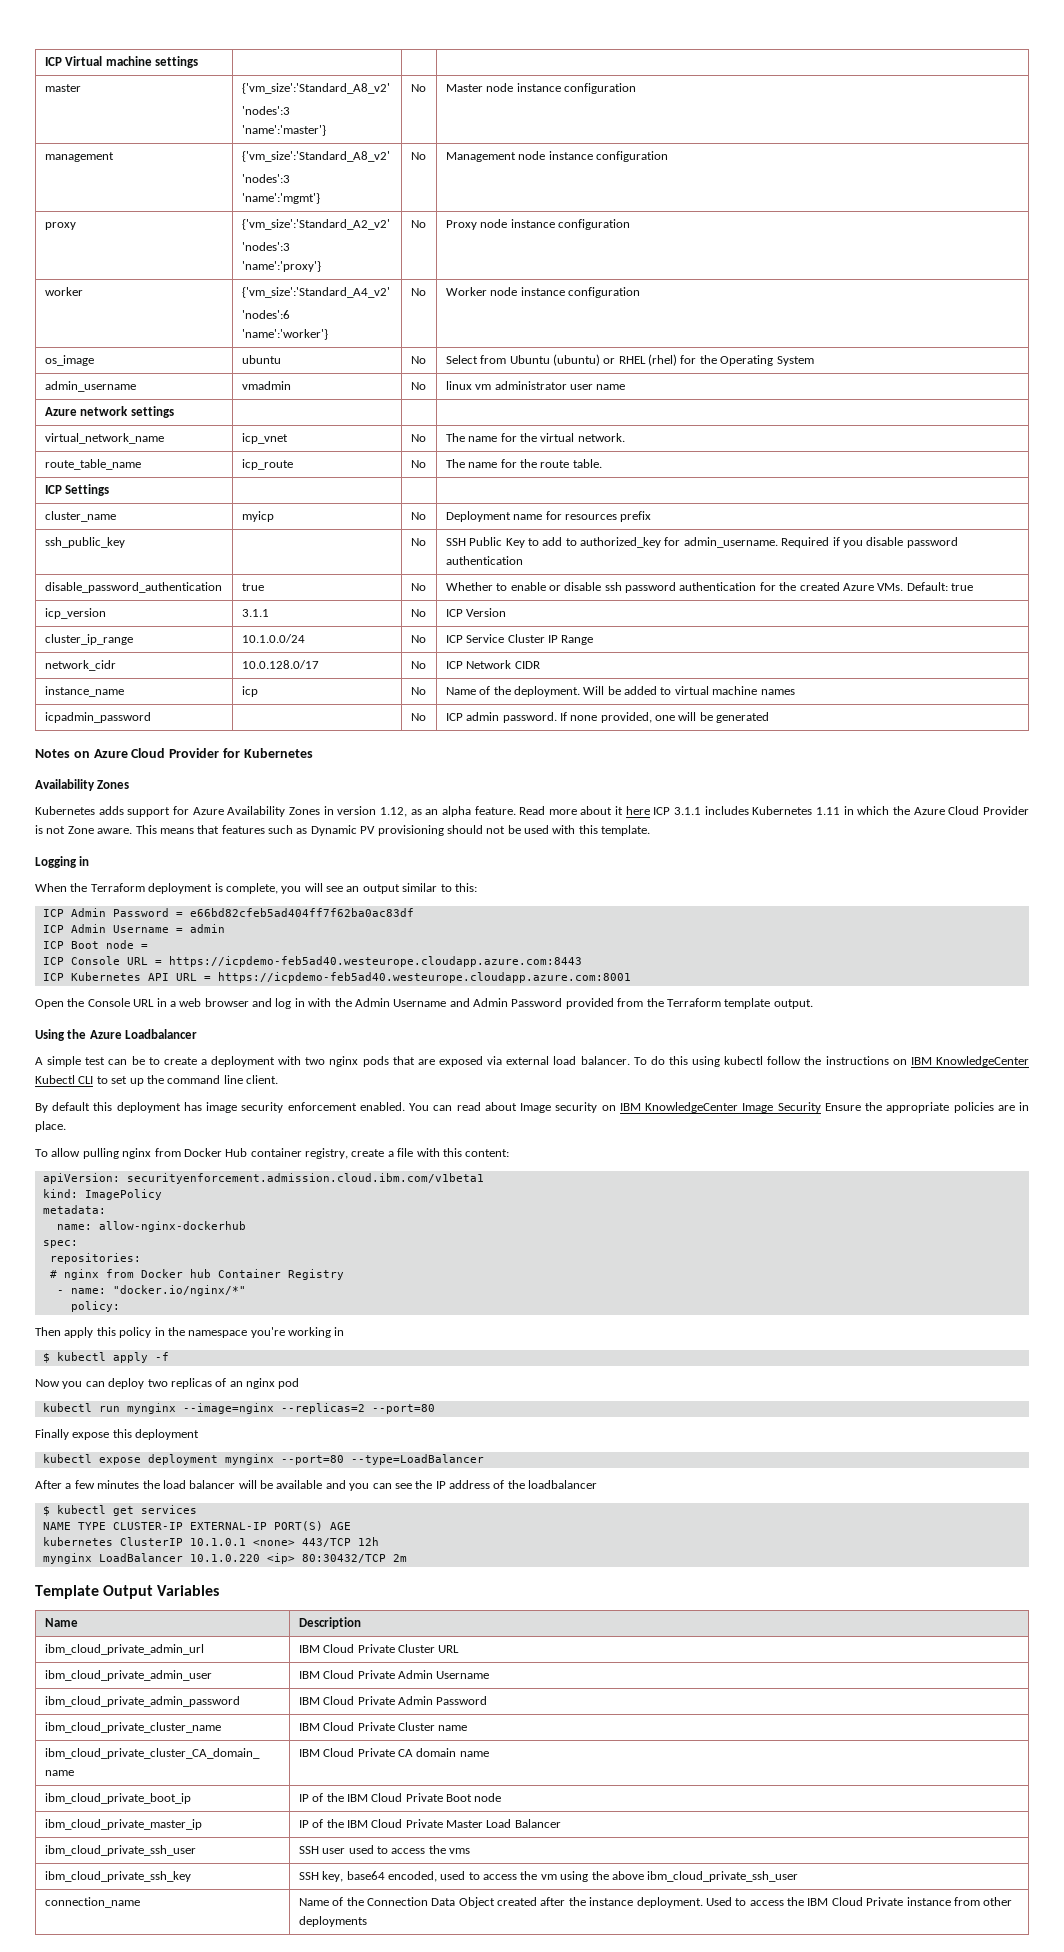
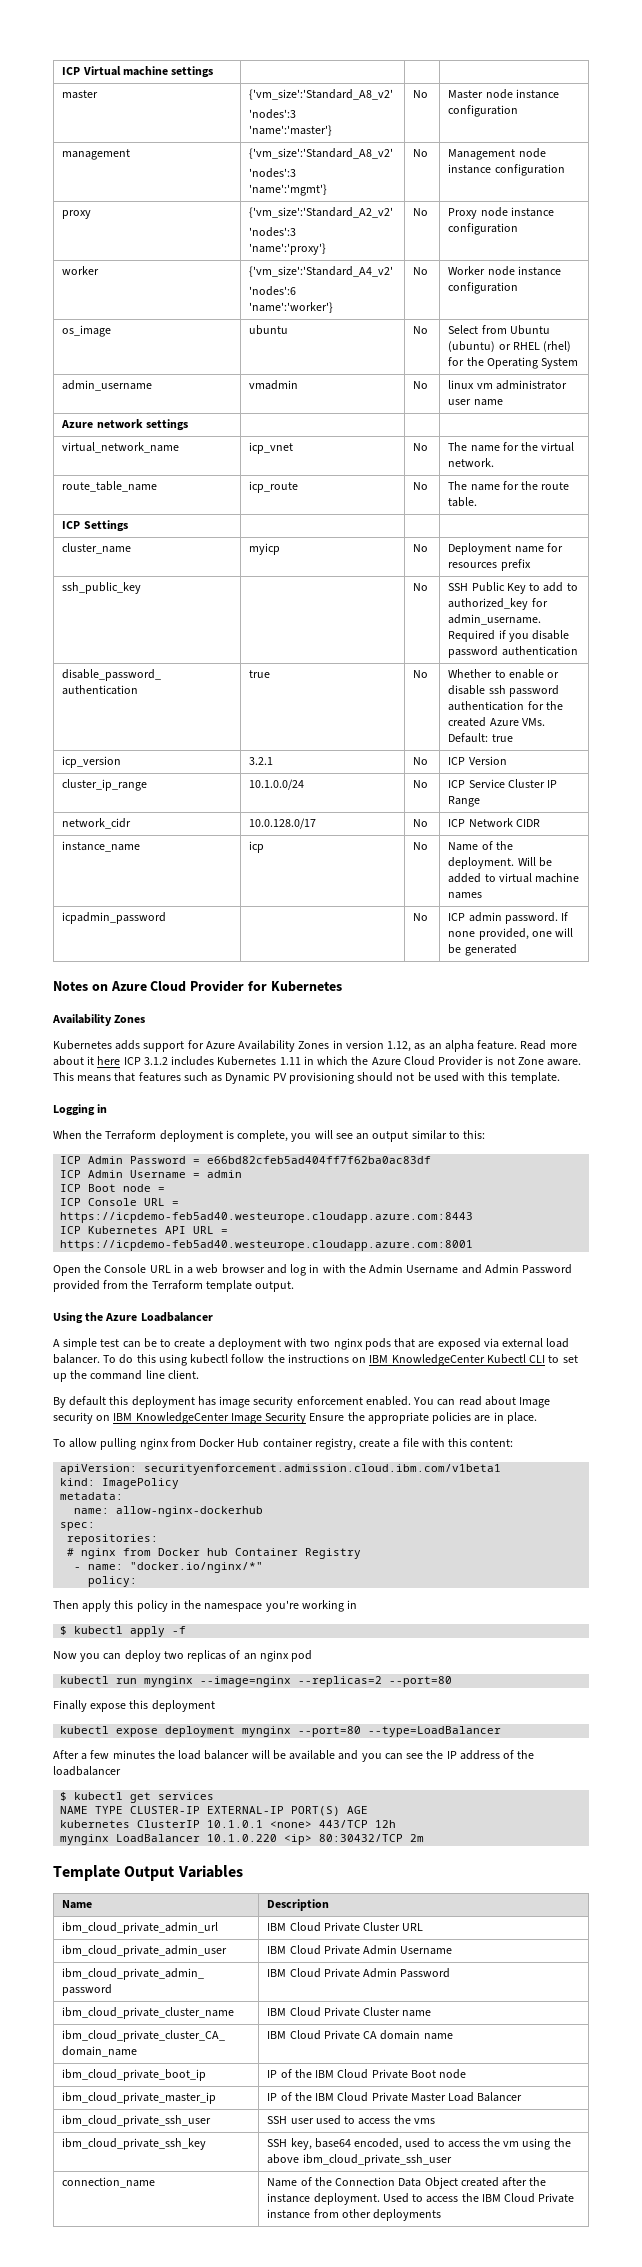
[241,609,269,617] 3.1.1 -> [249,757,274,765] 3.2.1
[674,807,702,815] 3.1.1 -> [143,1057,168,1065] 3.1.2

